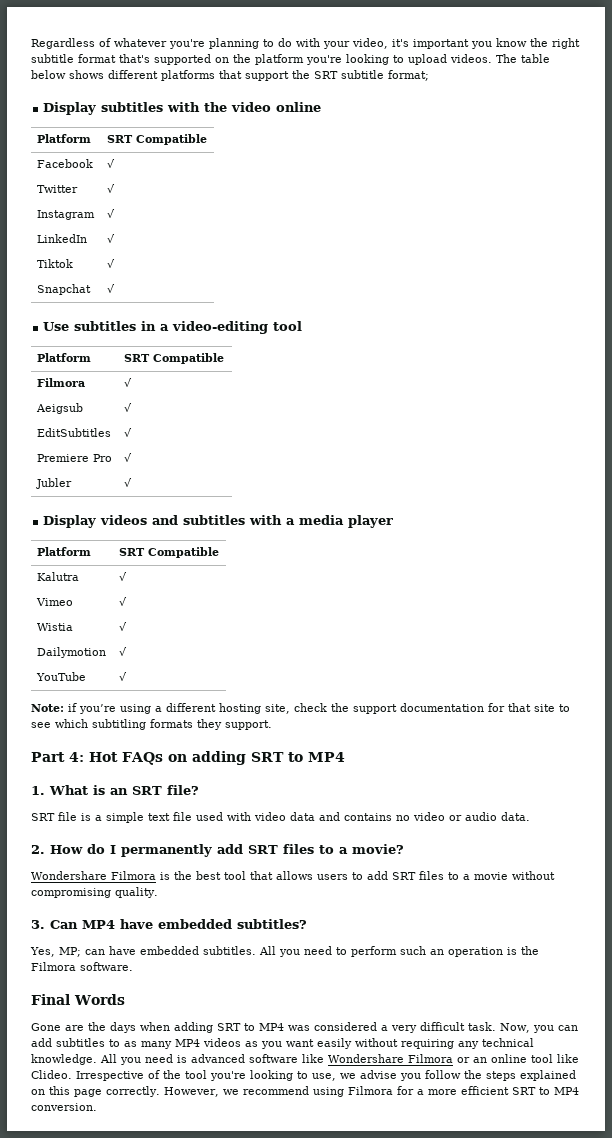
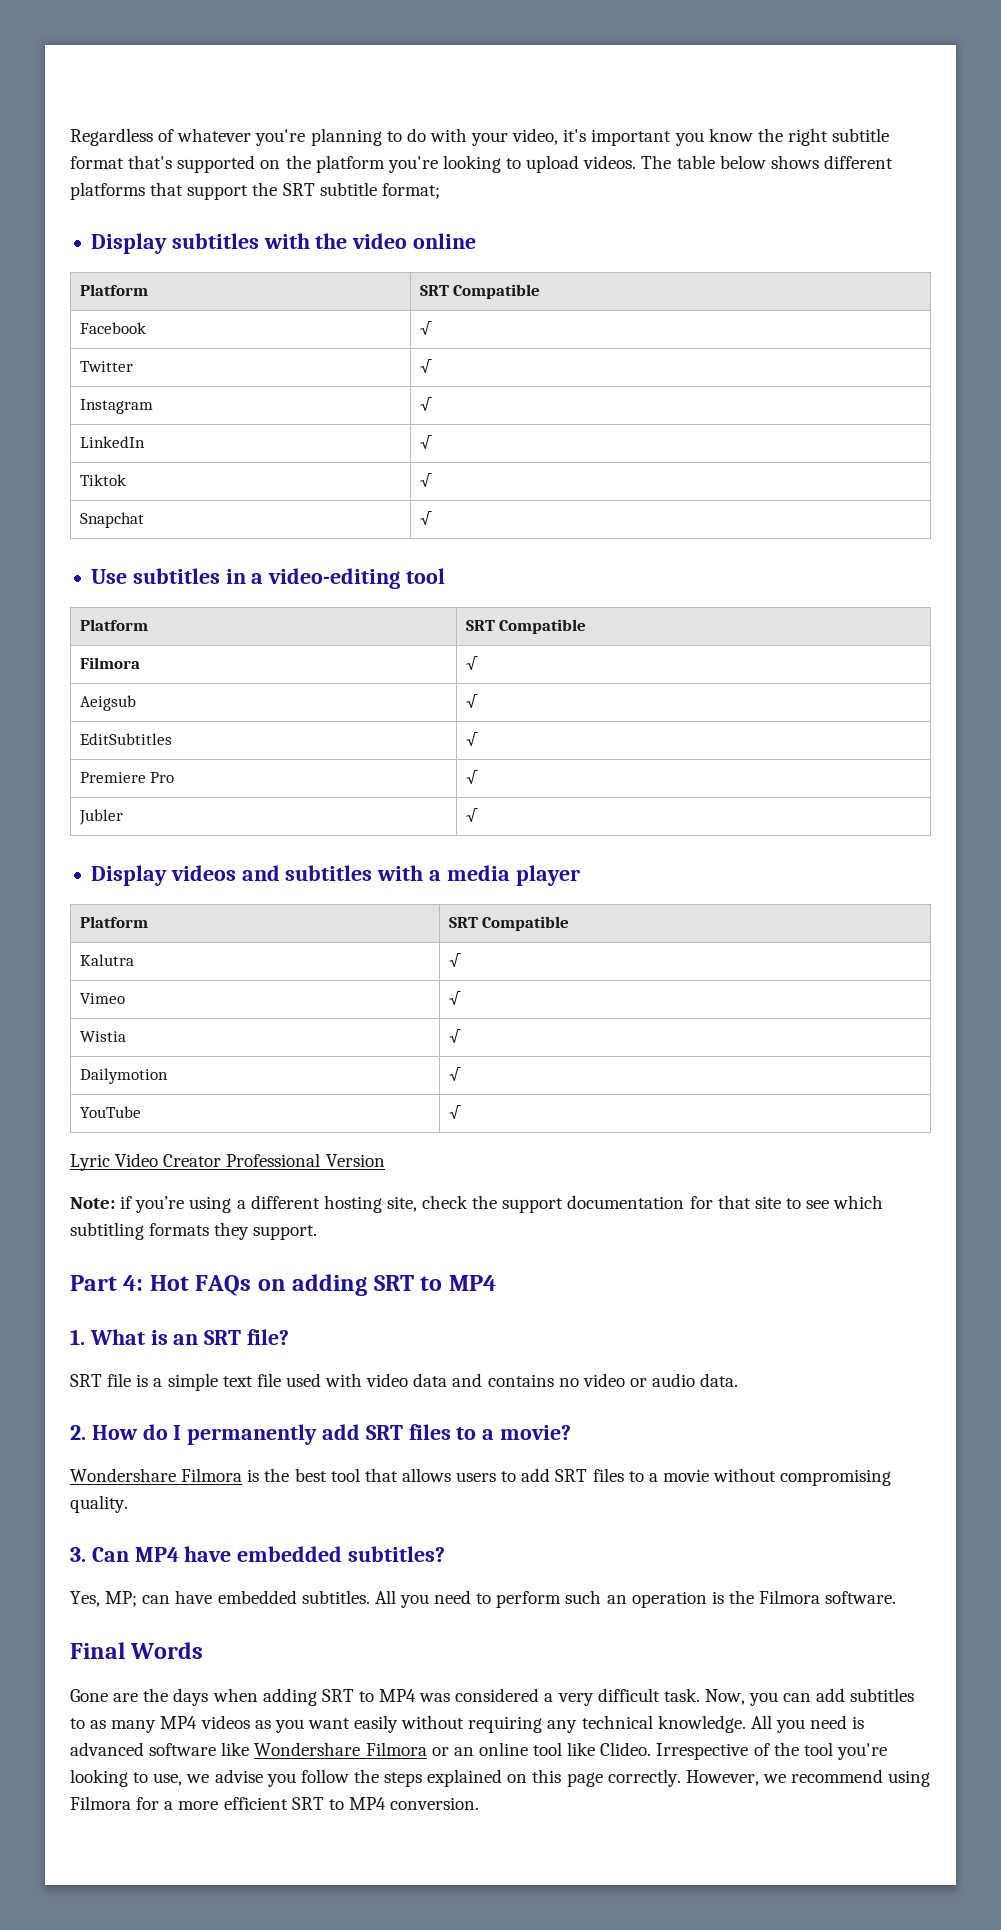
(128, 676) none -> [70,1153,385,1171] // Lyric Video Creator Professional Version

